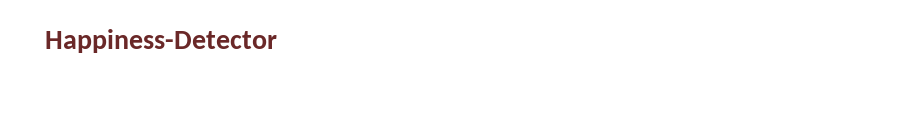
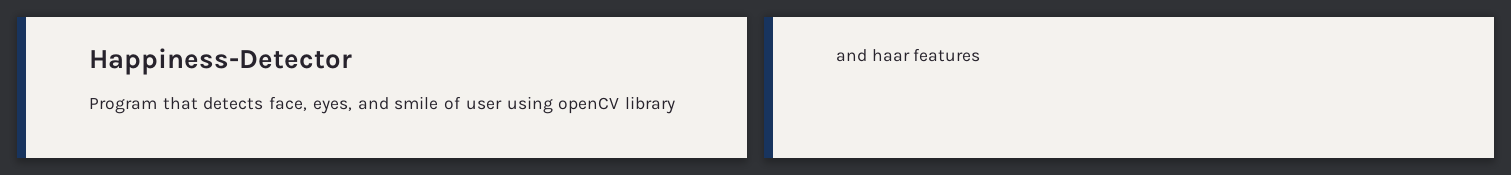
(277, 41) none -> [89,96,676,114] [836,48,981,62] // Program that detects face, eyes, and smile of user using openCV library and haar features

